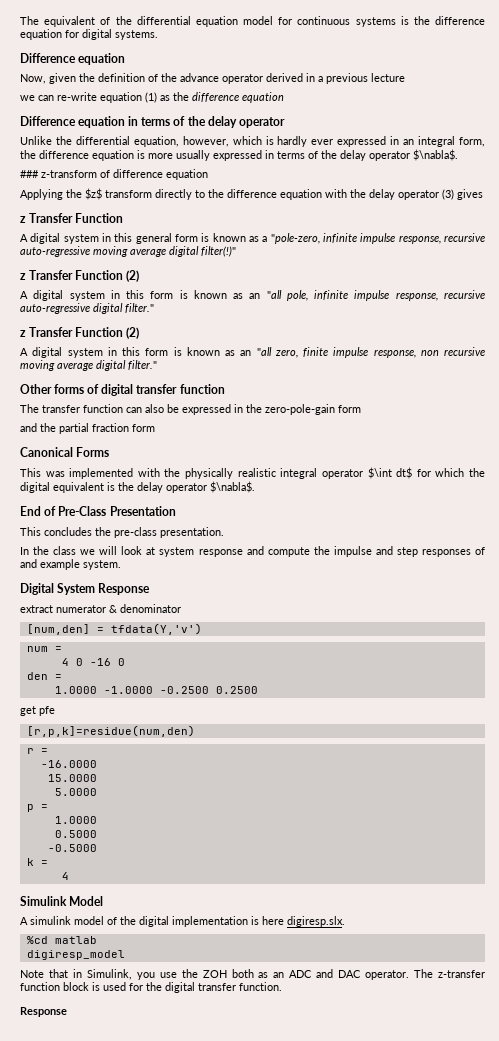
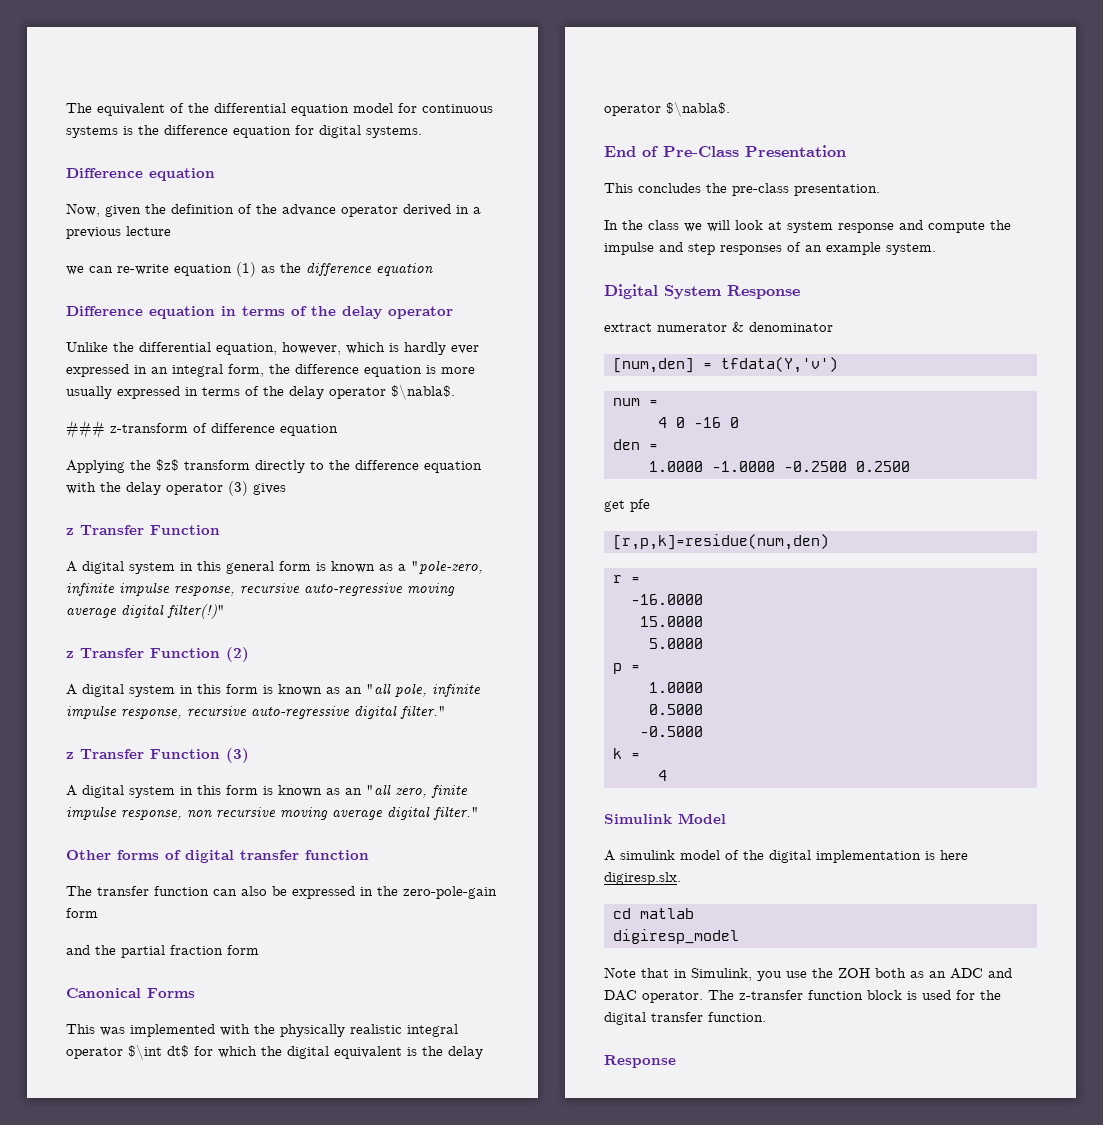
[126,327,140,339] (2) -> [226,748,249,763] (3)
[20,559,37,568] and -> [805,245,822,252] an
[26,936,48,944] %cd -> [612,908,631,919] cd

